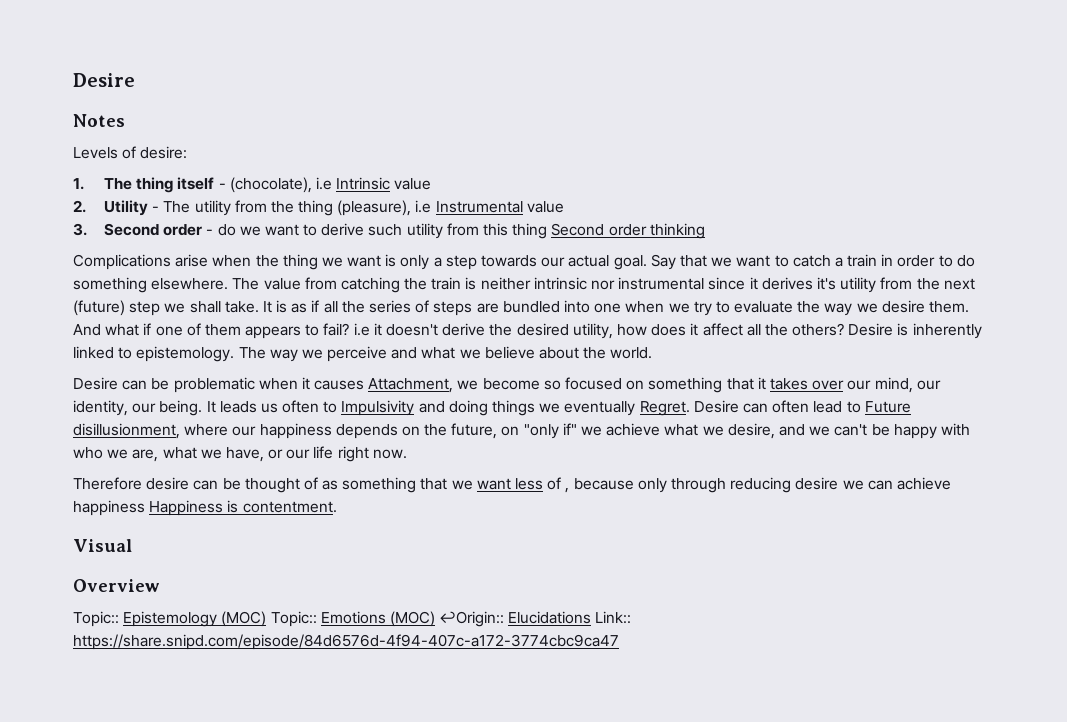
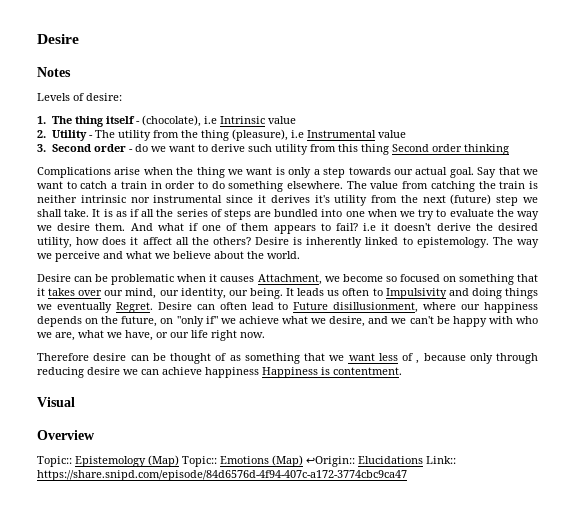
[221,611,267,627] (MOC) -> [148,455,179,467] (Map)
[389,611,435,627] (MOC) -> [272,455,303,467] (Map)

